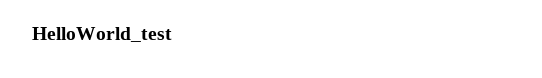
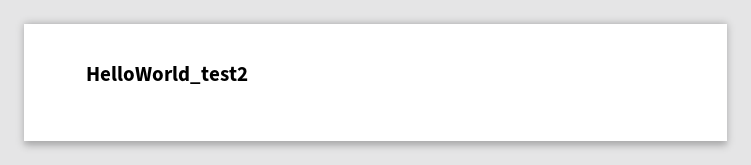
[32,27,172,42] HelloWorld_test -> [86,66,248,84] HelloWorld_test2

